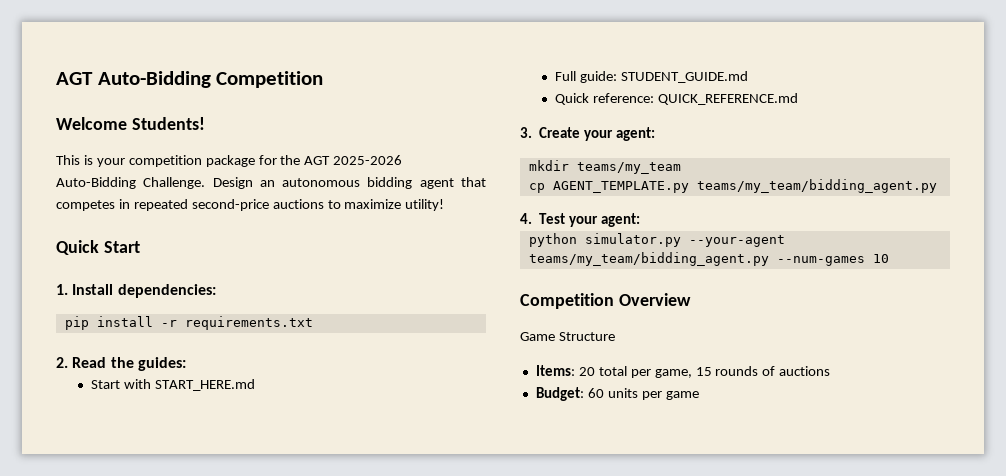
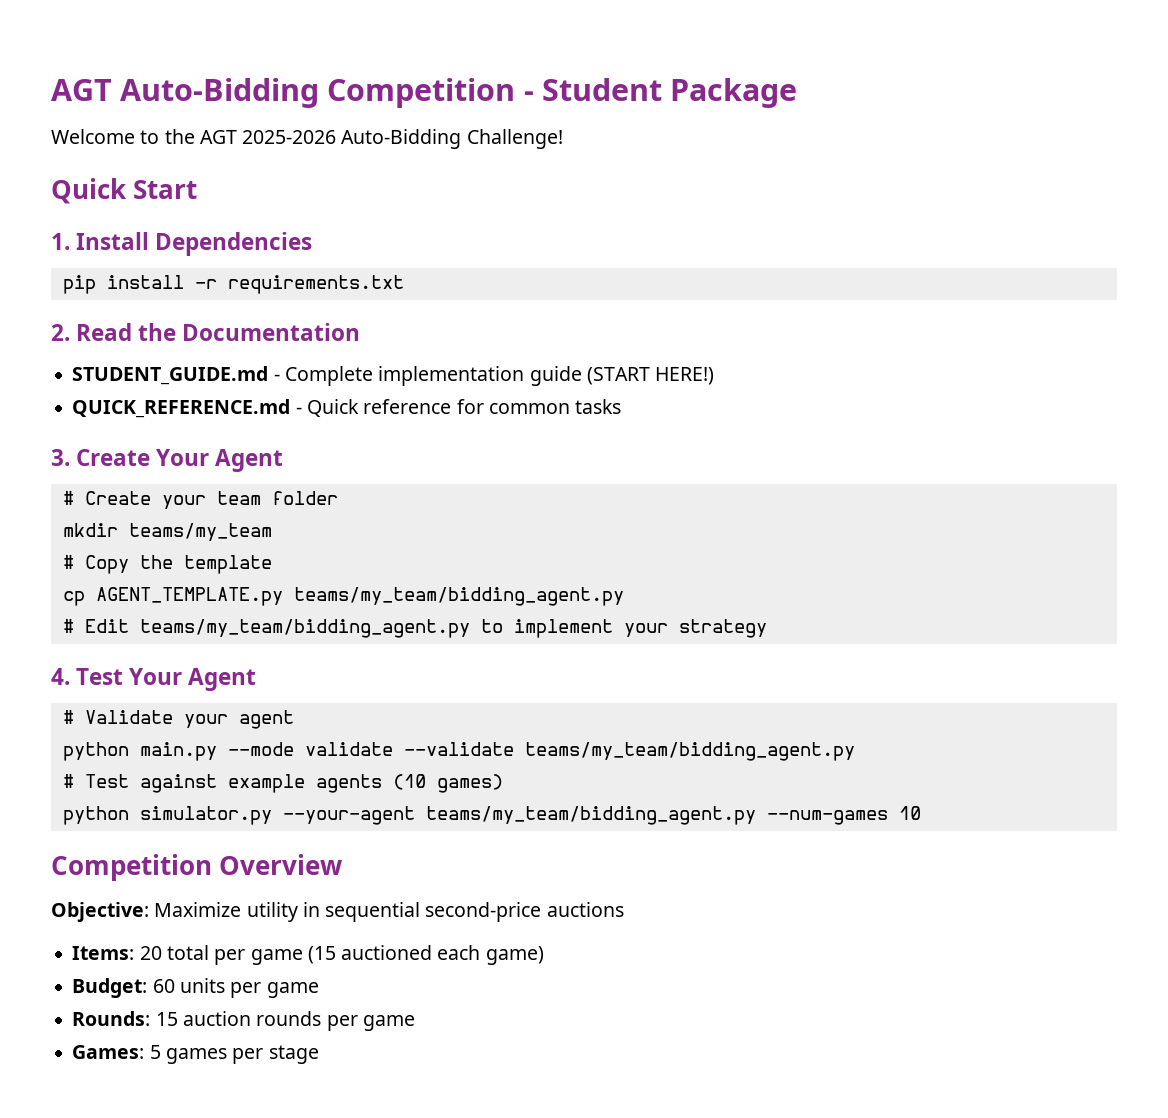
[56,117,205,130] [56,155,403,167] [56,177,486,189] [56,199,445,211] // Welcome Students! // This is your competition package for the AGT 2025-2026 Auto-Bidding Challenge. Design an autonomous bidding agent that competes in repeated second-price auctions to maximize utility! -> [523,78,798,108] [51,129,563,149] - Student Package // Welcome to the AGT 2025-2026 Auto-Bidding Challenge!
[117,284,216,298] dependencies: -> [155,232,313,256] Dependencies
[137,357,186,371] [90,379,255,391] [554,71,748,83] [554,93,798,105] [520,127,656,141] [528,160,681,174] [528,179,937,193] [520,213,641,227] guides: // Start with START_HERE.md // Full guide: STUDENT_GUIDE.md // Quick reference: QUICK_REFERENCE.md // 3. Create your agent: // mkdir teams/my_team // cp AGENT_TEMPLATE.py teams/my_team/bidding_agent.py // 4. Test your agent: -> [182,323,361,341] [72,366,715,386] [72,399,622,418] [51,449,284,472] [62,491,338,509] [62,523,272,541] [62,555,272,574] [62,587,624,606] [62,619,767,638] [51,668,257,691] [62,710,294,729] [62,742,855,761] [62,774,503,793] Documentation // STUDENT_GUIDE.md - Complete implementation guide (START HERE!) // QUICK_REFERENCE.md - Quick reference for common tasks // 3. Create Your Agent // # Create your team folder // mkdir teams/my_team // # Copy the template // cp AGENT_TEMPLATE.py teams/my_team/bidding_agent.py // # Edit teams/my_team/bidding_agent.py to implement your strategy // 4. Test Your Agent // # Validate your agent // python main.py --mode validate --validate teams/my_team/bidding_agent.py // # Test against example agents (10 games)
[520,332,615,341] Game Structure -> [51,902,624,922] Objective: Maximize utility in sequential second-price auctions
[654,366,831,378] game, 15 rounds of auctions -> [250,945,544,965] game (15 auctioned each game)
(699, 395) none -> [72,1011,415,1031] [72,1045,319,1064] // Rounds: 15 auction rounds per game // Games: 5 games per stage

